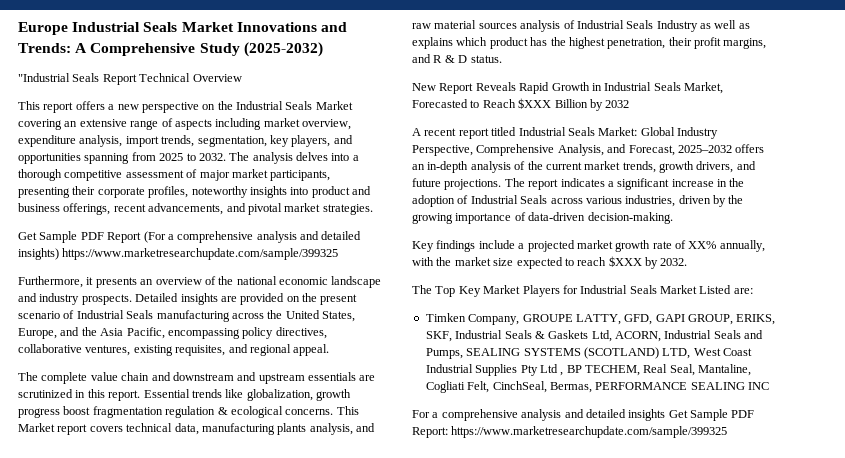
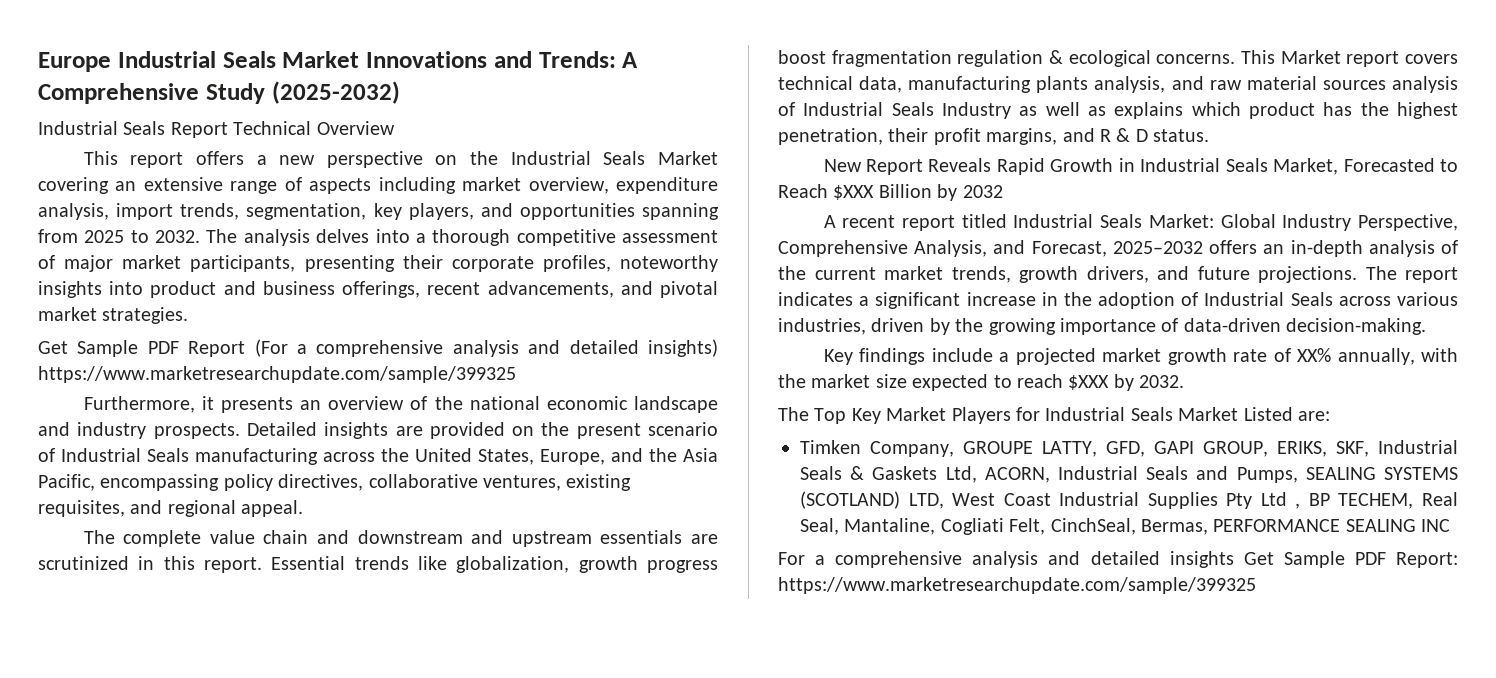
[18,73,70,82] "Industrial -> [38,121,118,135] Industrial

